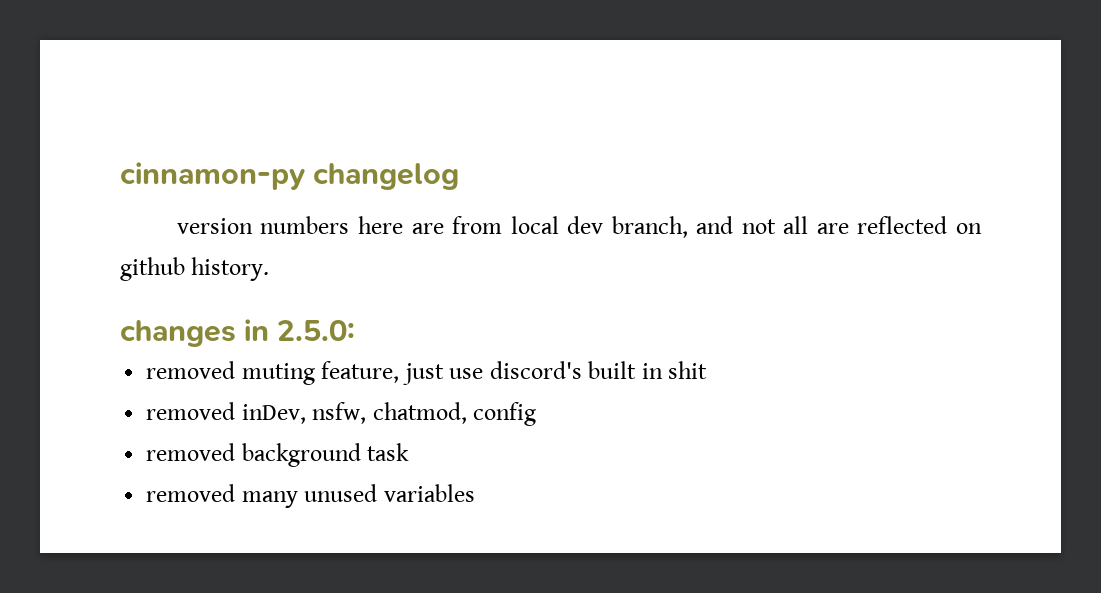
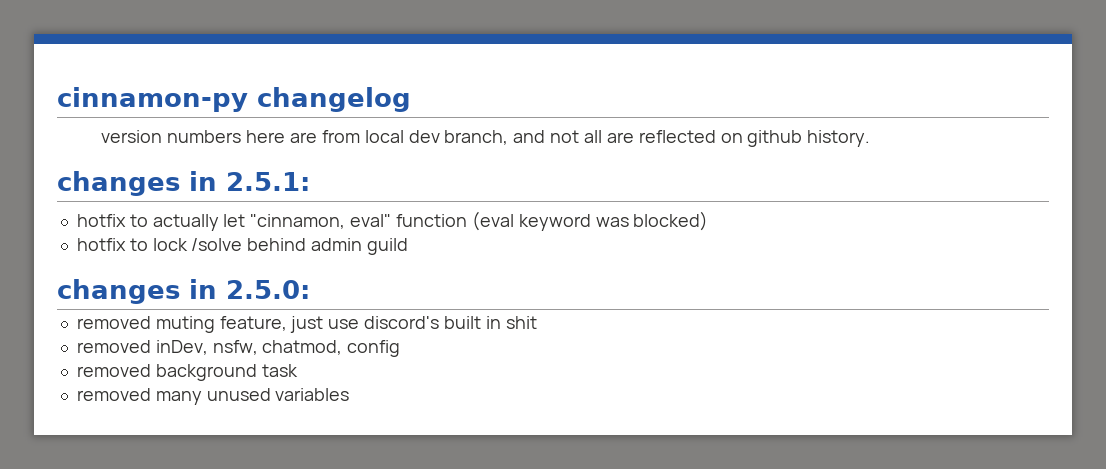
(270, 269) none -> [57,171,310,196] [76,211,709,231] [76,238,408,255] // changes in 2.5.1: // hotfix to actually let "cinnamon, eval" function (eval keyword was blocked) // hotfix to lock /solve behind admin guild

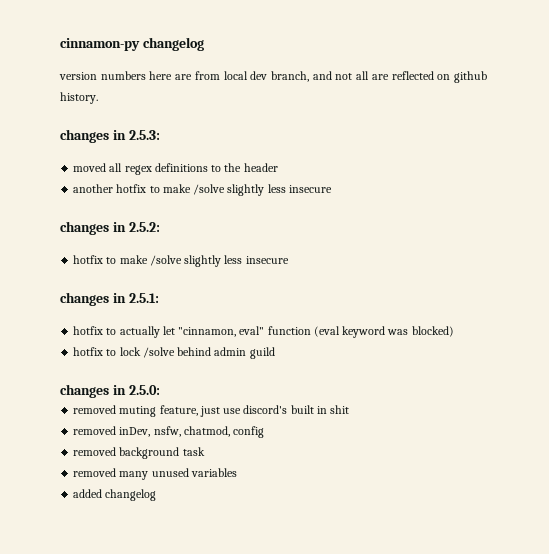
(871, 138) none -> [60,129,160,143] [73,163,278,175] [73,184,332,196] [60,221,160,235] [73,255,289,267] // changes in 2.5.3: // moved all regex definitions to the header // another hotfix to make /solve slightly less insecure // changes in 2.5.2: // hotfix to make /solve slightly less insecure
(350, 394) none -> [73,489,157,501] // added changelog

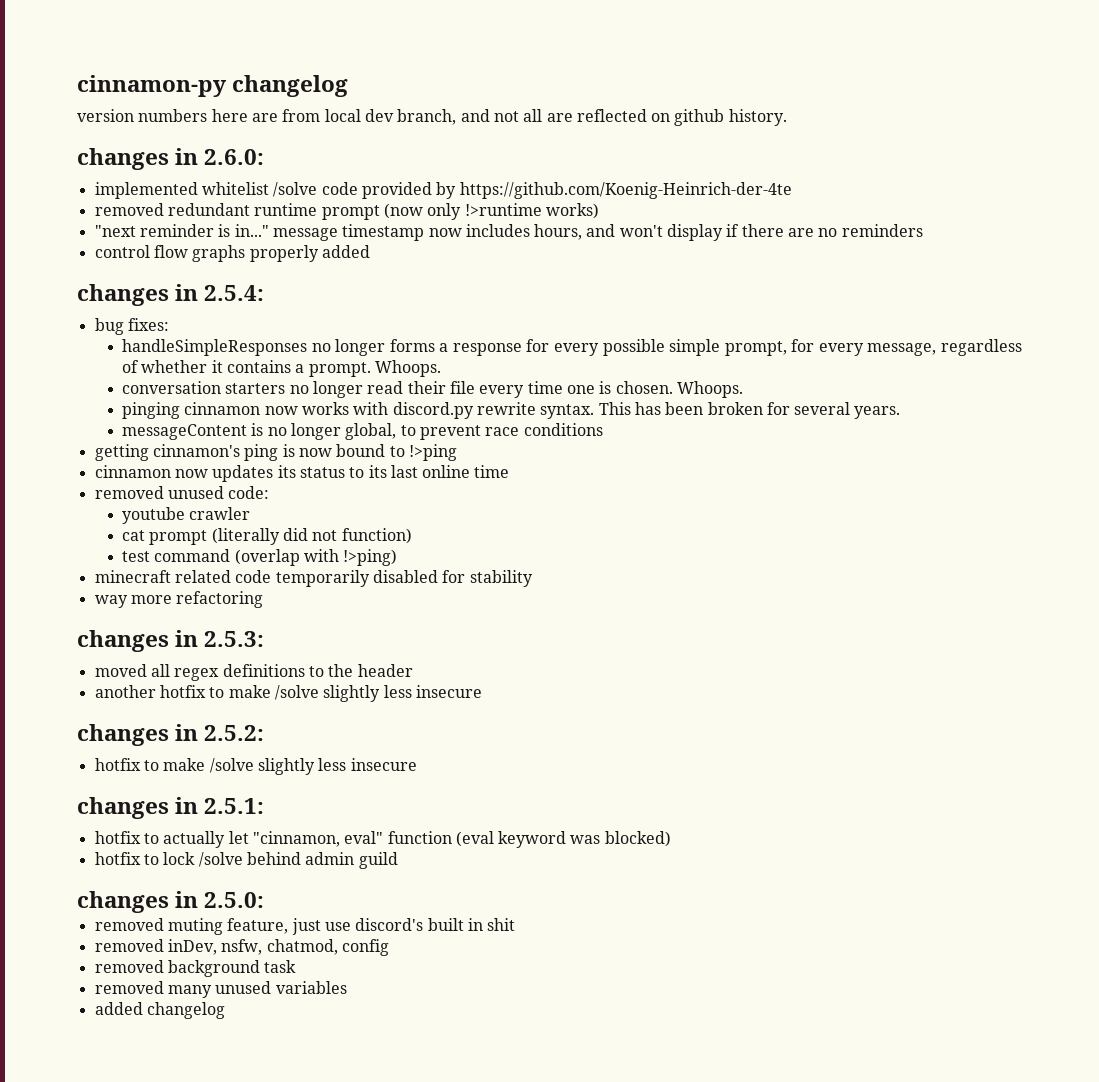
(98, 98) none -> [77,148,265,170] [94,182,792,199] [94,203,599,220] [94,224,923,241] [94,245,370,262] [77,284,265,306] [94,318,169,335] [122,339,1022,356] [122,360,441,377] [122,381,743,398] [122,402,901,419] [122,423,603,440] [94,444,457,461] [94,465,510,482] [94,486,270,499] [122,507,251,524] [122,528,412,545] [122,549,398,566] [94,570,533,587] [94,591,264,608] // changes in 2.6.0: // implemented whitelist /solve code provided by https://github.com/Koenig-Heinrich-der-4te // removed redundant runtime prompt (now only !>runtime works) // "next reminder is in..." message timestamp now includes hours, and won't display if there are no reminders // control flow graphs properly added // changes in 2.5.4: // bug fixes: // handleSimpleResponses no longer forms a response for every possible simple prompt, for every message, regardless of whether it contains a prompt. Whoops. // conversation starters no longer read their file every time one is chosen. Whoops. // pinging cinnamon now works with discord.py rewrite syntax. This has been broken for several years. // messageContent is no longer global, to prevent race conditions // getting cinnamon's ping is now bound to !>ping // cinnamon now updates its status to its last online time // removed unused code: // youtube crawler // cat prompt (literally did not function) // test command (overlap with !>ping) // minecraft related code temporarily disabled for stability // way more refactoring

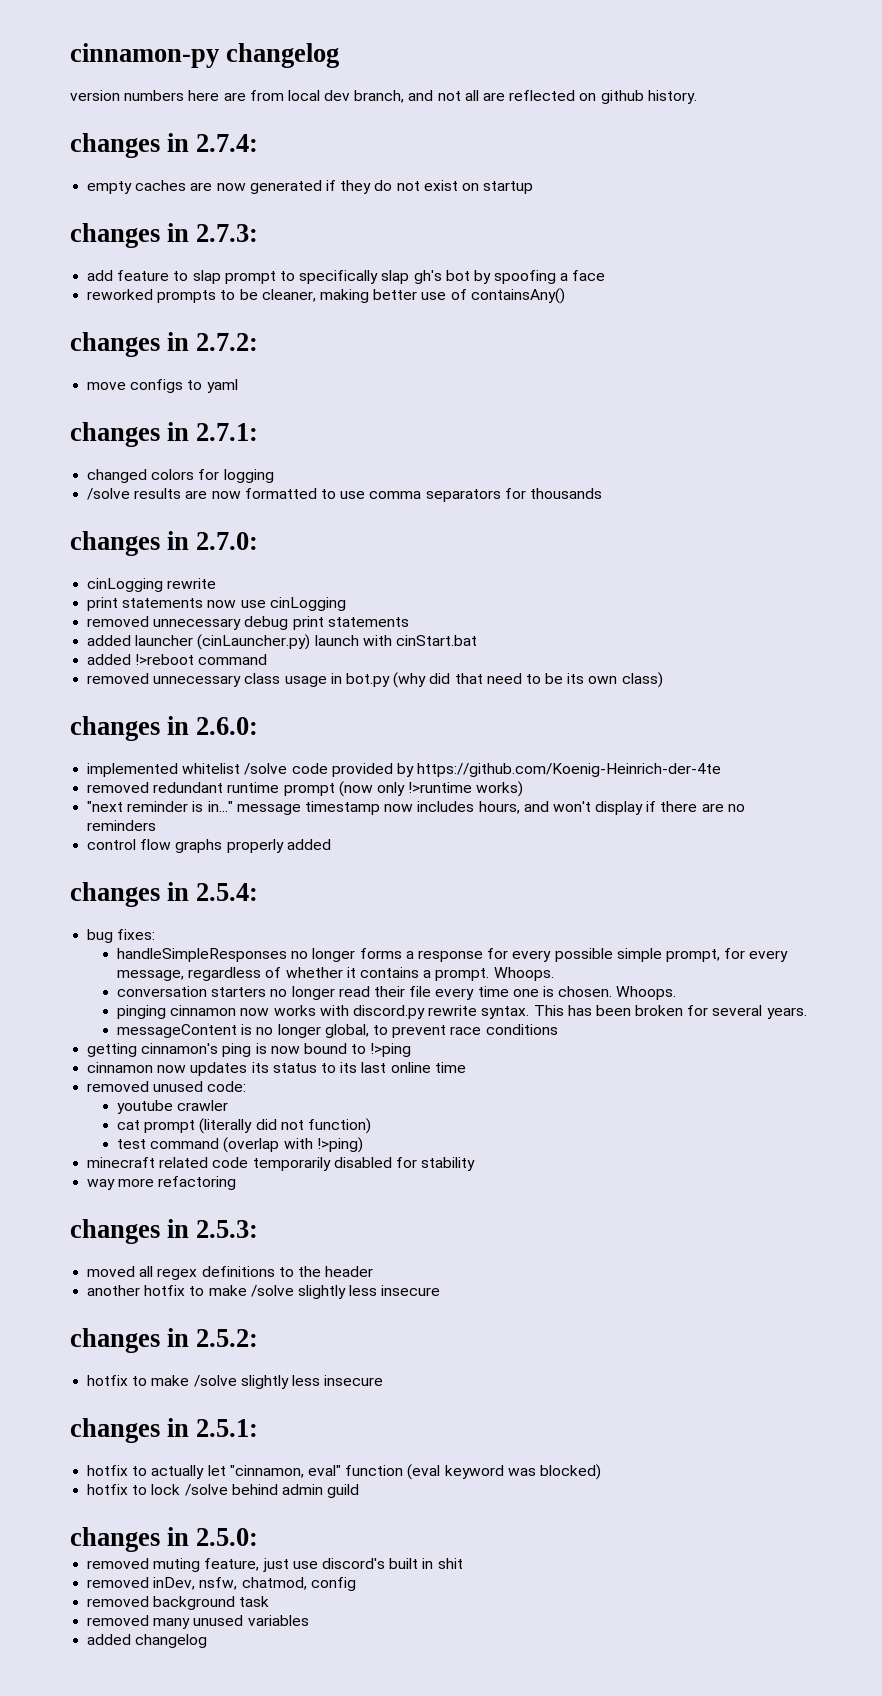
(787, 117) none -> [70,133,259,158] [87,180,534,194] [70,223,259,248] [87,270,606,284] [87,288,565,304] [70,332,259,357] [87,379,238,393] [70,422,259,447] [87,469,274,483] [87,488,602,502] [70,531,259,556] [87,578,217,592] [87,597,346,611] [87,616,409,630] [87,634,477,650] [87,654,268,665] [87,672,663,688] // changes in 2.7.4: // empty caches are now generated if they do not exist on startup // changes in 2.7.3: // add feature to slap prompt to specifically slap gh's bot by spoofing a face // reworked prompts to be cleaner, making better use of containsAny() // changes in 2.7.2: // move configs to yaml // changes in 2.7.1: // changed colors for logging // /solve results are now formatted to use comma separators for thousands // changes in 2.7.0: // cinLogging rewrite // print statements now use cinLogging // removed unnecessary debug print statements // added launcher (cinLauncher.py) launch with cinStart.bat // added !>reboot command // removed unnecessary class usage in bot.py (why did that need to be its own class)

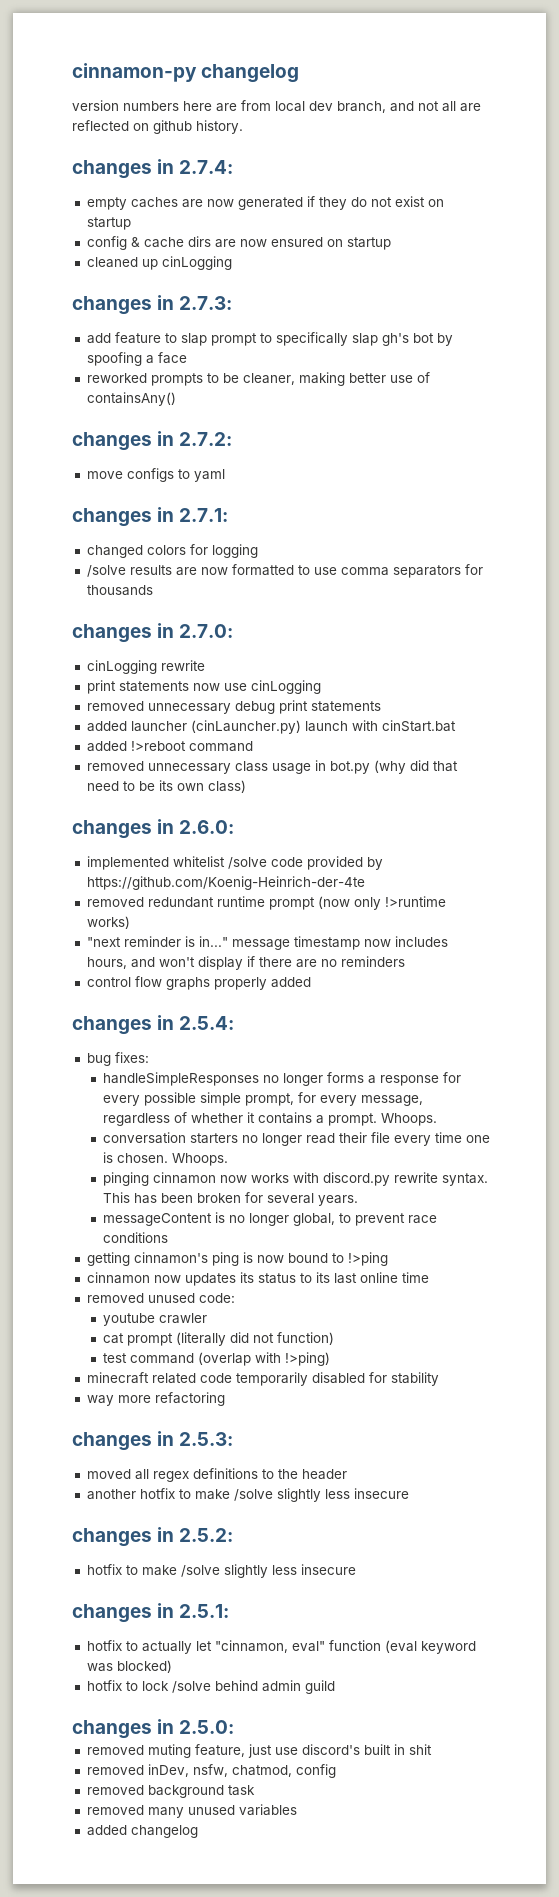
(534, 187) none -> [86,236,391,250] [86,256,232,270] // config & cache dirs are now ensured on startup // cleaned up cinLogging

